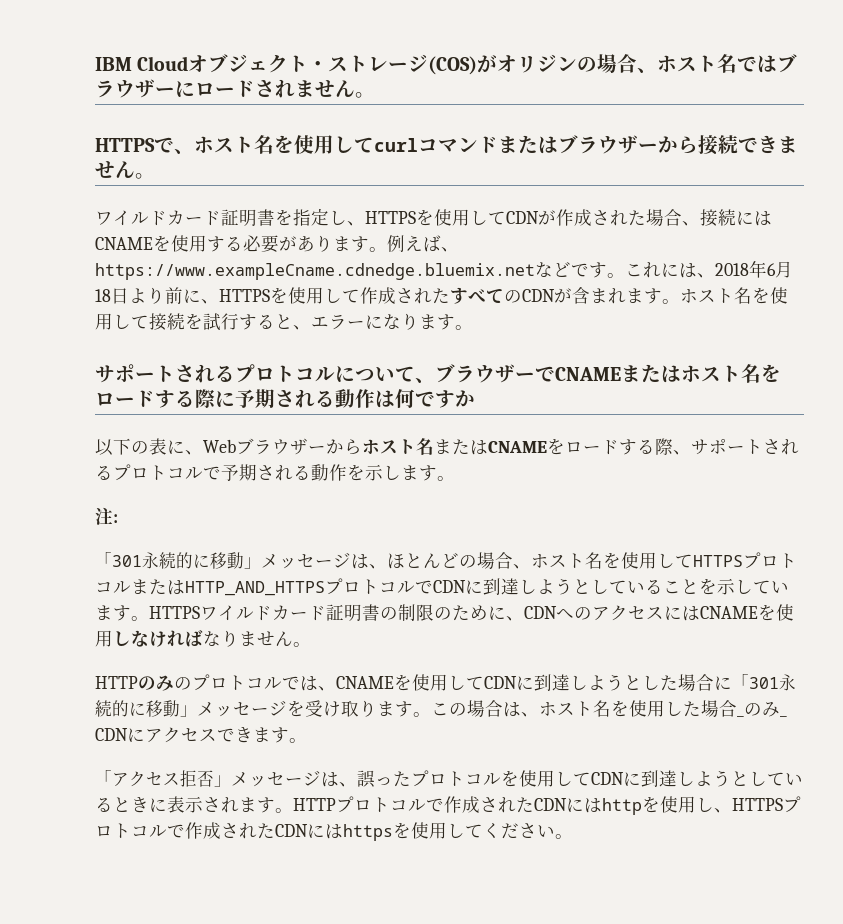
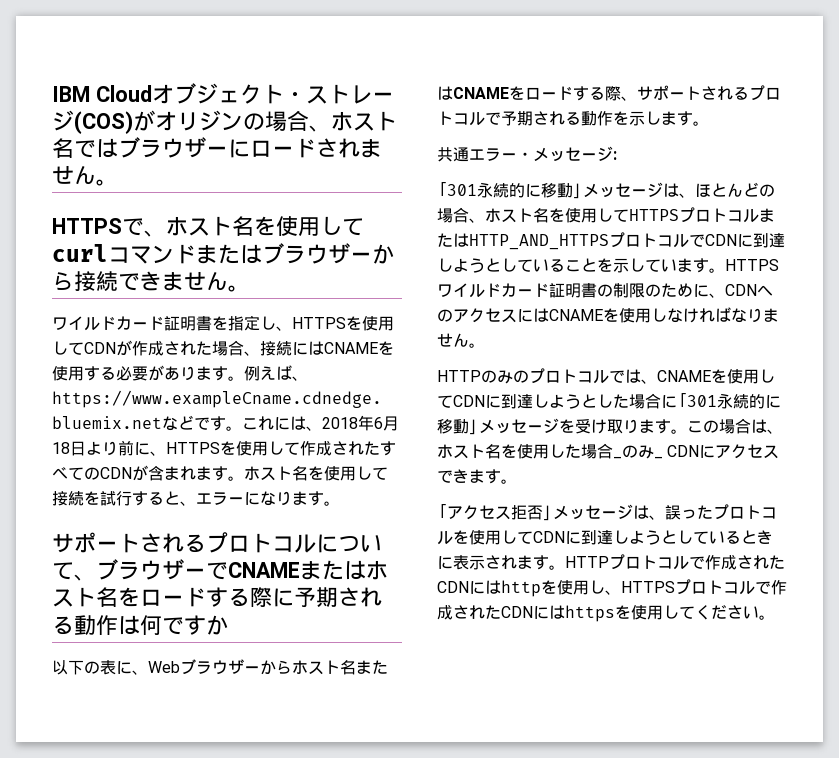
[95,507,113,525] 注 -> [437,146,613,162] 共通エラー・メッセージ

